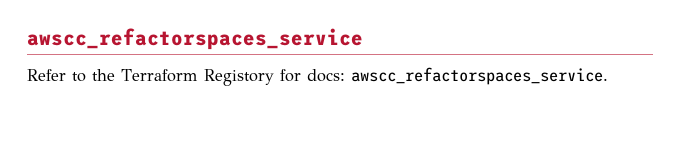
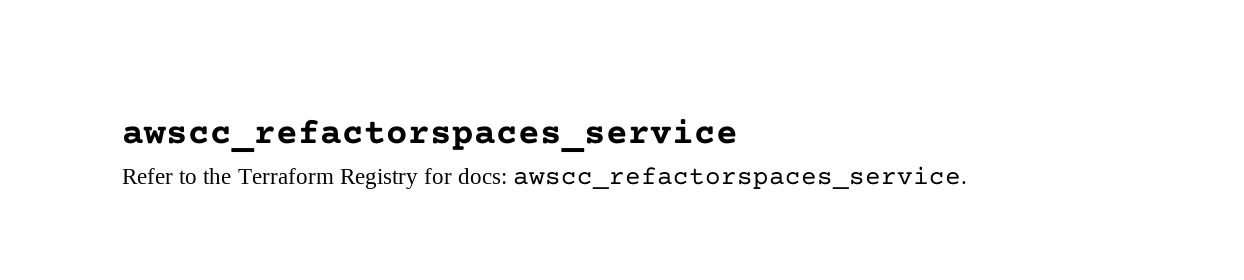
[203,69,274,86] Registory -> [339,169,418,189] Registry

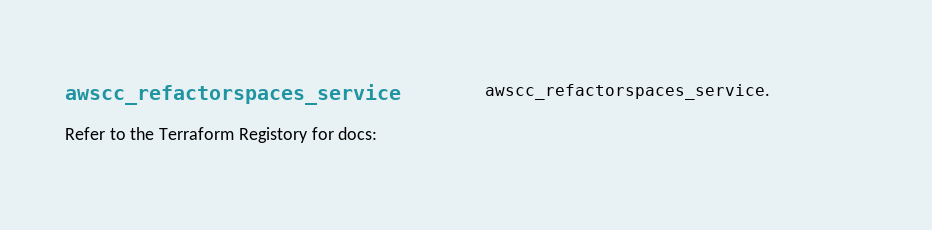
[339,169,418,189] Registry -> [238,127,308,143] Registory

